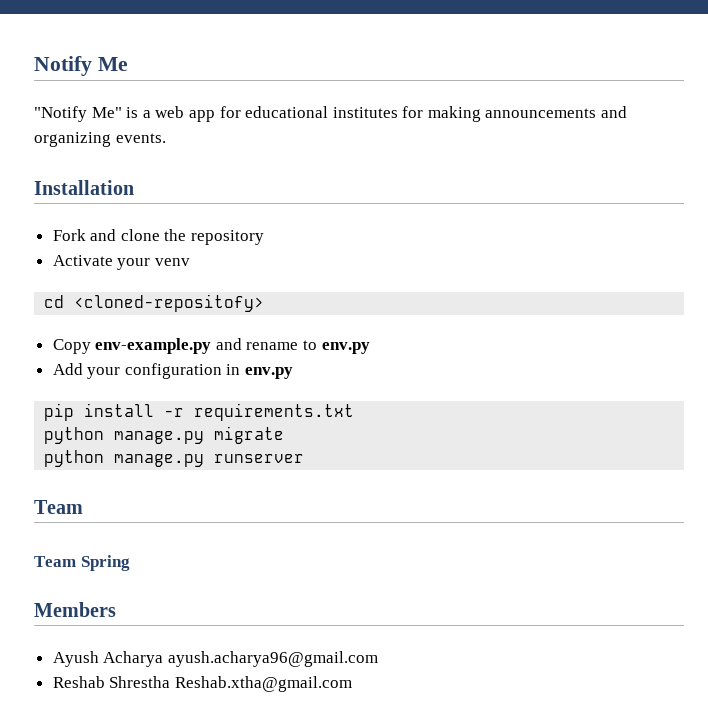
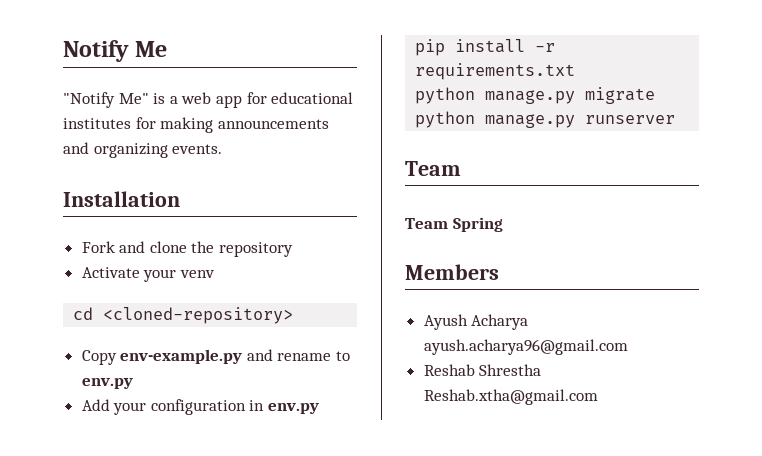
[74,294,265,312] <cloned-repositofy> -> [103,307,294,324] <cloned-repository>

